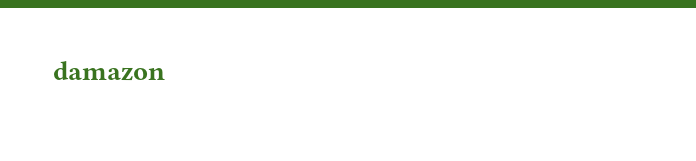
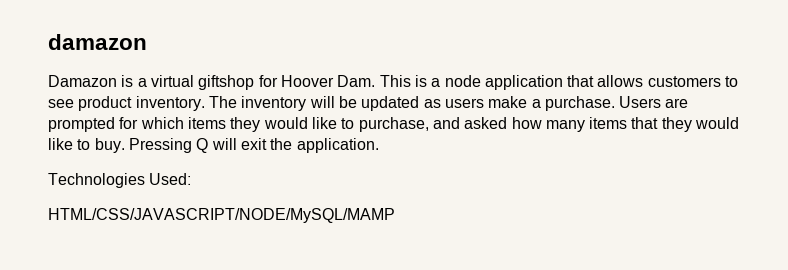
(165, 71) none -> [48,75,739,90] [48,96,689,111] [48,117,740,132] [48,138,379,153] [48,173,192,188] [48,208,395,223] // Damazon is a virtual giftshop for Hoover Dam. This is a node application that allows customers to see product inventory. The inventory will be updated as users make a purchase. Users are prompted for which items they would like to purchase, and asked how many items that they would like to buy. Pressing Q will exit the application. // Technologies Used: // HTML/CSS/JAVASCRIPT/NODE/MySQL/MAMP

